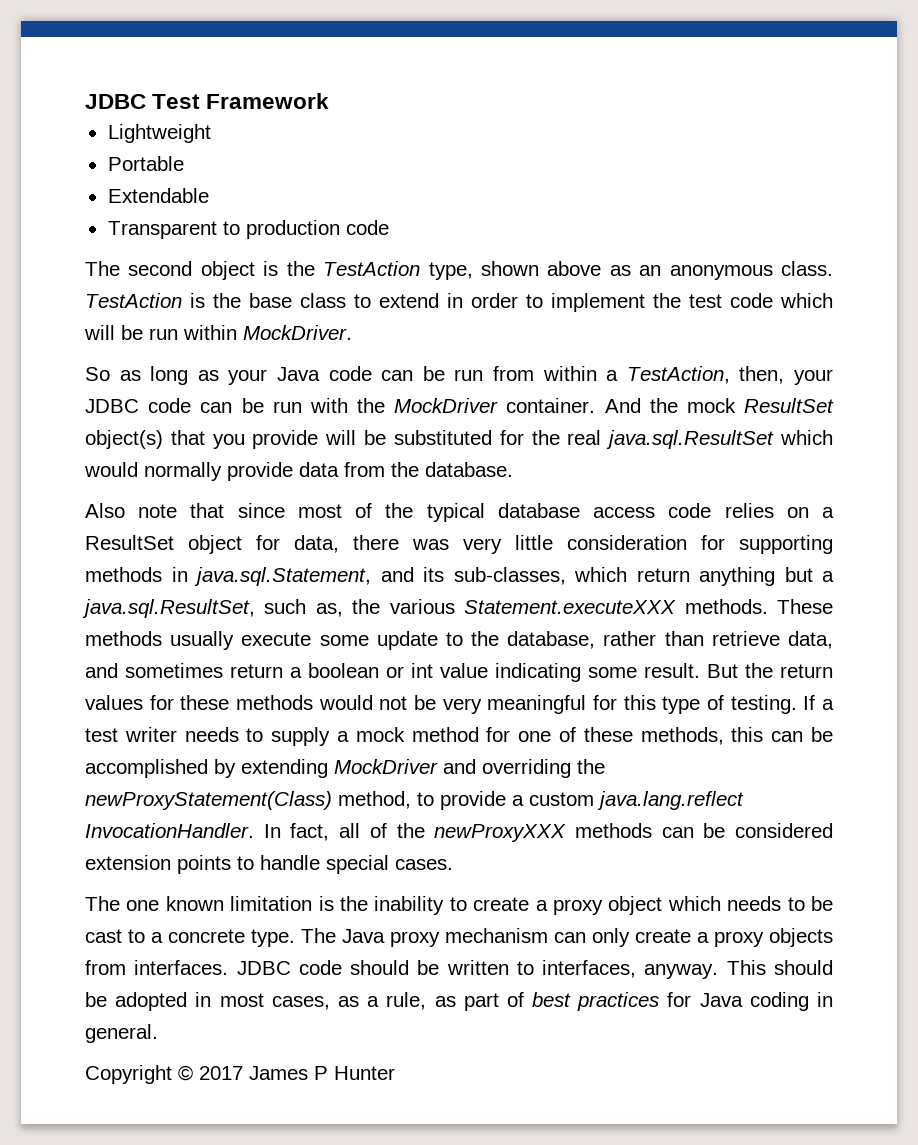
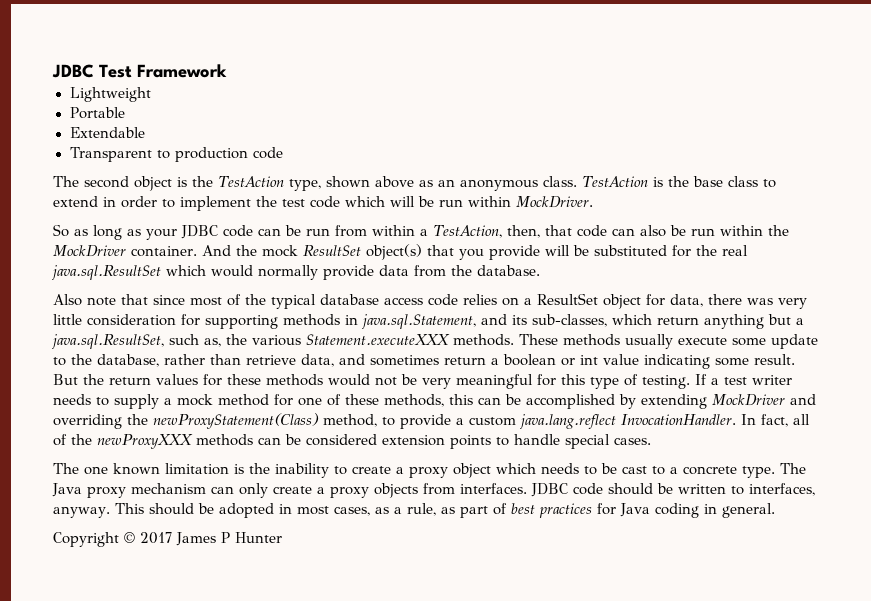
[277,367,320,381] Java -> [181,225,218,239] JDBC
[794,369,834,385] [85,398,348,413] your JDBC code can be run with -> [544,225,763,237] that code can also be run within

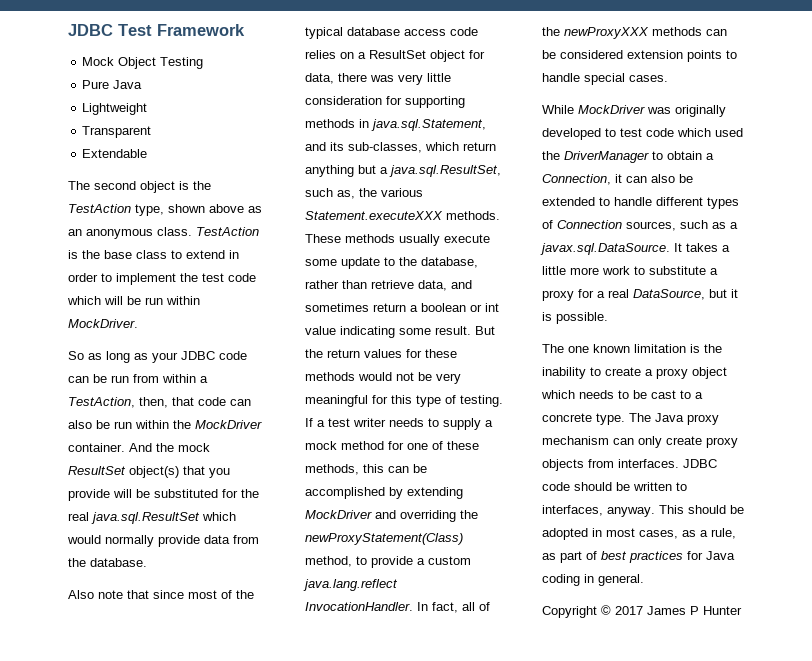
(227, 71) none -> [82,57,204,69] [82,80,143,89] // Mock Object Testing // Pure Java
[69,107,125,119] Portable -> [82,126,152,138] Transparent
[69,147,284,162] // Transparent to production code -> (148, 153) none
(651, 441) none -> [542,105,726,117] [542,128,743,140] [542,151,714,163] [542,174,693,185] [542,197,739,209] [542,220,738,231] [540,243,730,255] [542,266,718,275] [542,289,738,301] [542,312,608,324] // While MockDriver was originally developed to test code which used the DriverManager to obtain a Connection, it can also be extended to handle different types of Connection sources, such as a javax.sql.DataSource. It takes a little more work to substitute a proxy for a real DataSource, but it is possible.
[317,487,325,494] a -> (702, 440) none

